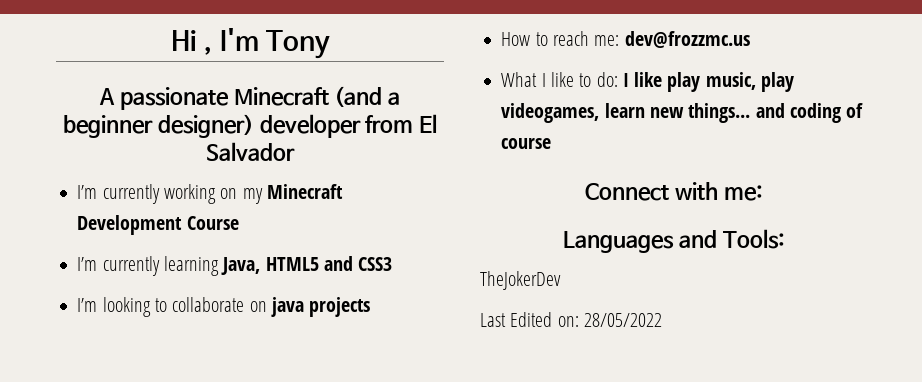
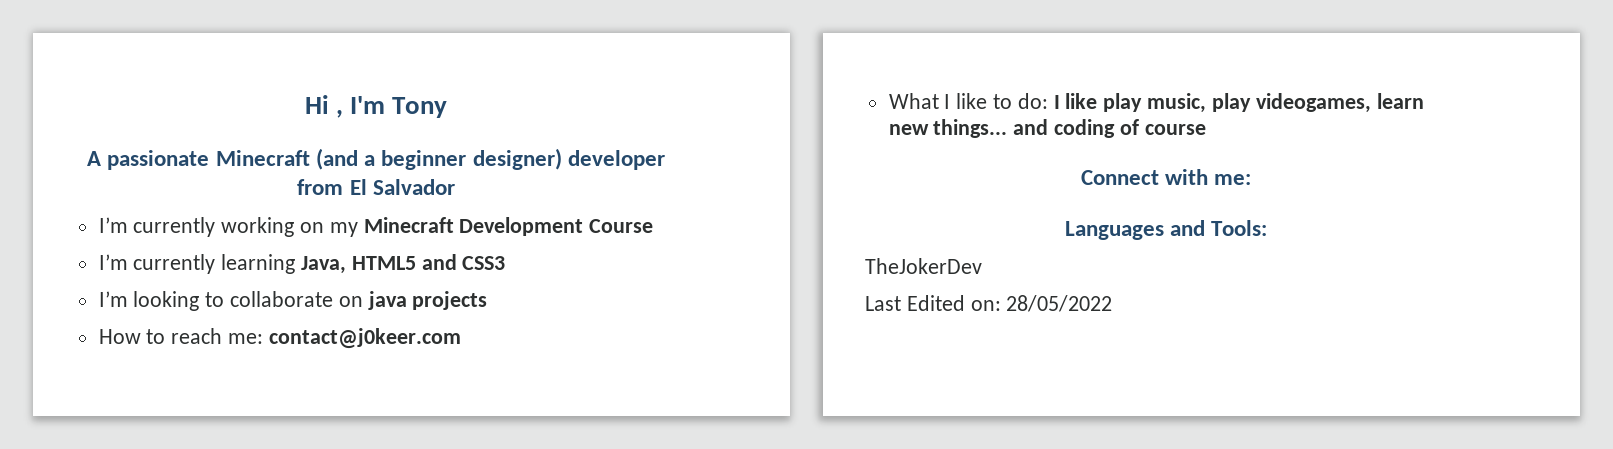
[624,31,750,48] dev@frozzmc.us -> [268,328,461,349] contact@j0keer.com

